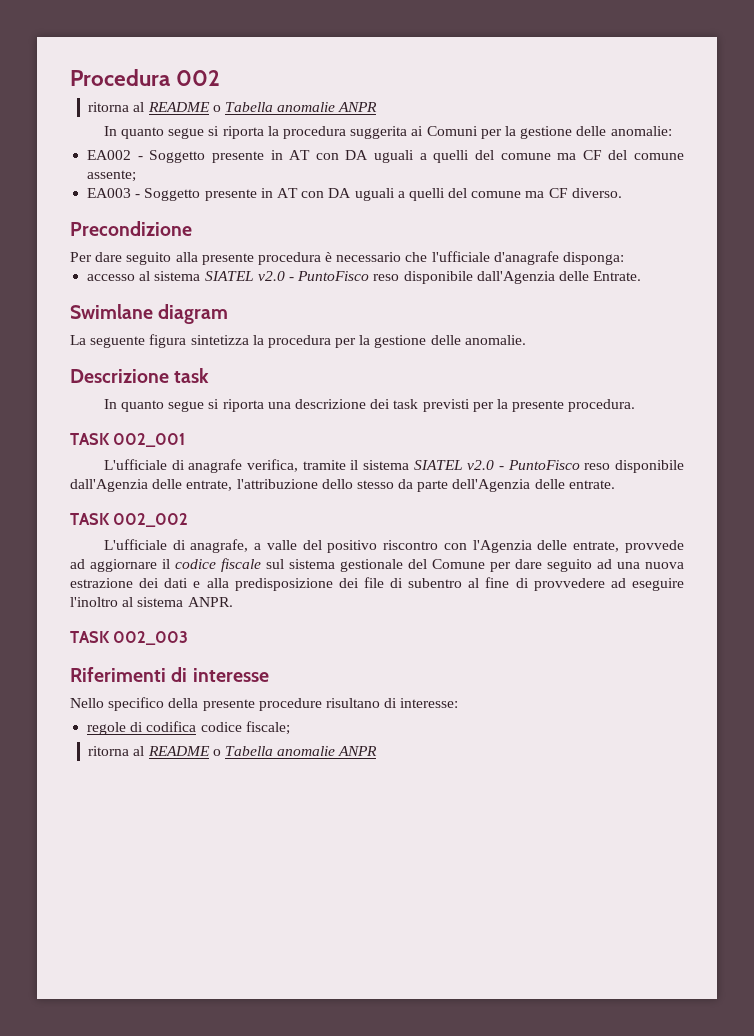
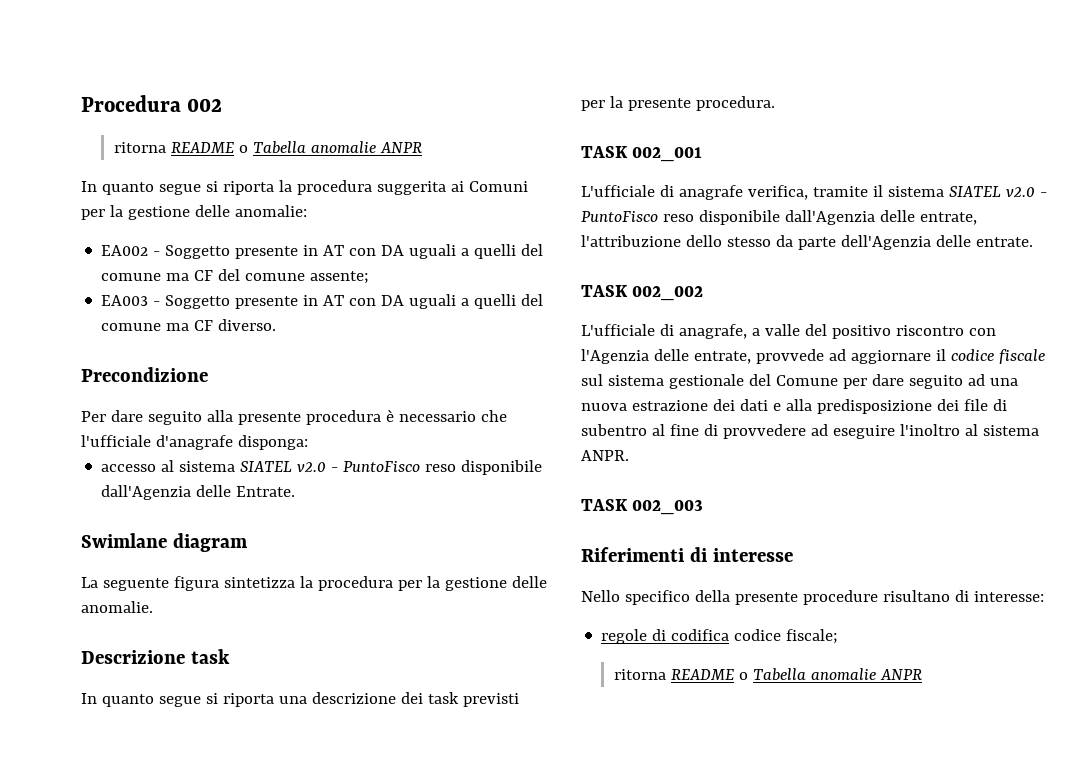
[133,102,145,112] al -> (166, 147) none
[133,746,145,756] al -> (666, 674) none

